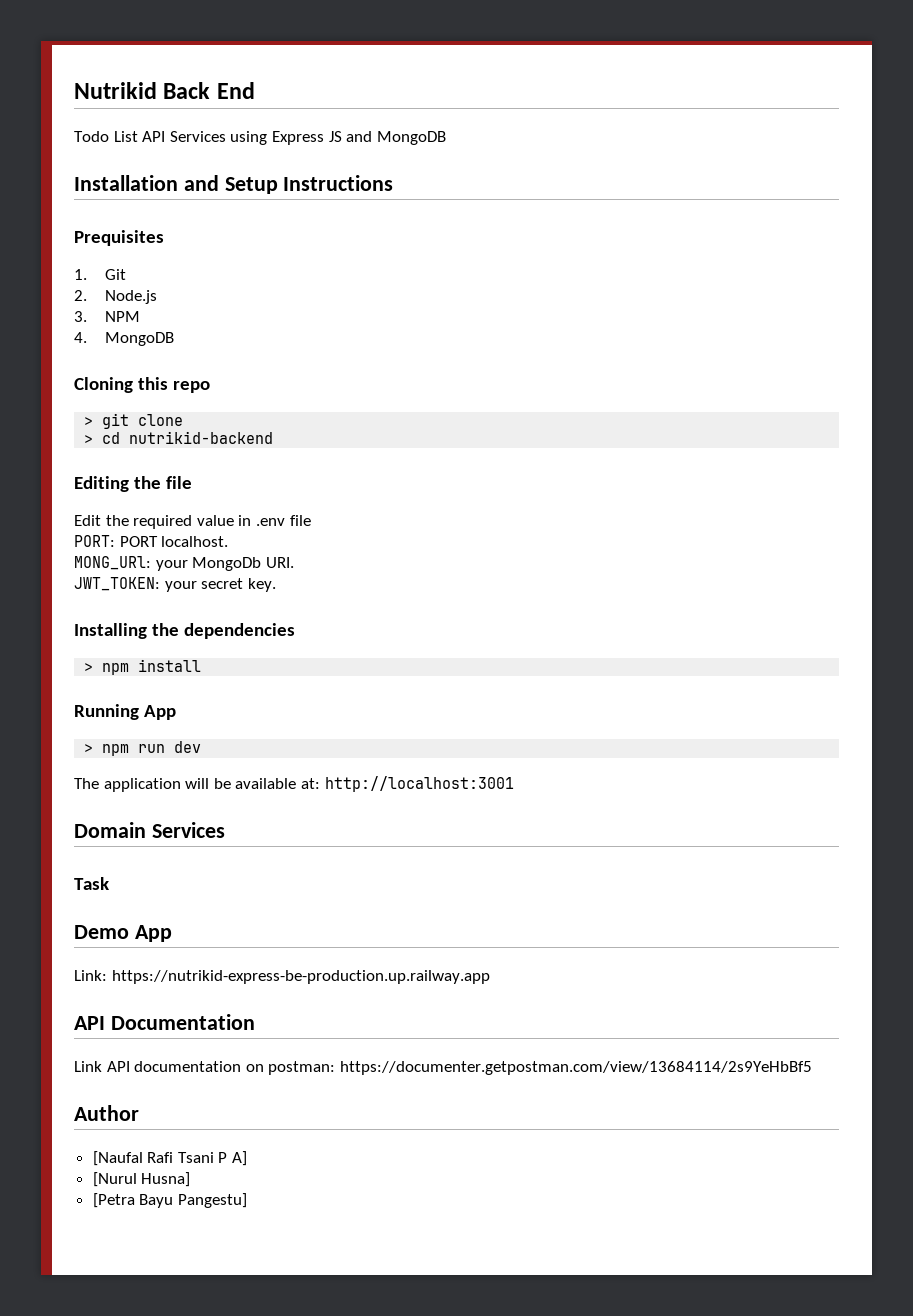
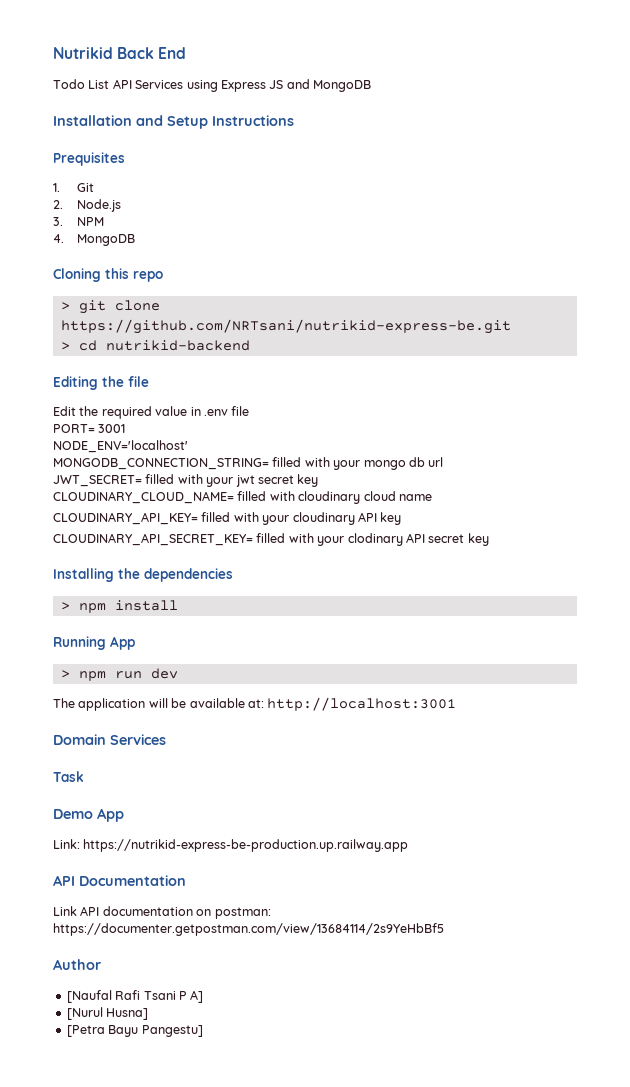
(184, 420) none -> [60,319,511,334] https://github.com/NRTsani/nutrikid-express-be.git
[74,535,229,547] [74,556,294,571] [74,577,276,592] PORT: PORT localhost. // MONG_URl: your MongoDb URI. // JWT_TOKEN: your secret key. -> [53,424,126,433] [53,440,188,453] [53,457,444,470] [53,474,319,487] [53,491,432,504] [53,512,402,525] [53,533,489,546] PORT= 3001 // NODE_ENV='localhost' // MONGODB_CONNECTION_STRING= filled with your mongo db url // JWT_SECRET= filled with your jwt secret key // CLOUDINARY_CLOUD_NAME= filled with cloudinary cloud name // CLOUDINARY_API_KEY= filled with your cloudinary API key // CLOUDINARY_API_SECRET_KEY= filled with your clodinary API secret key

